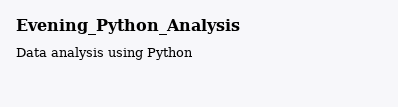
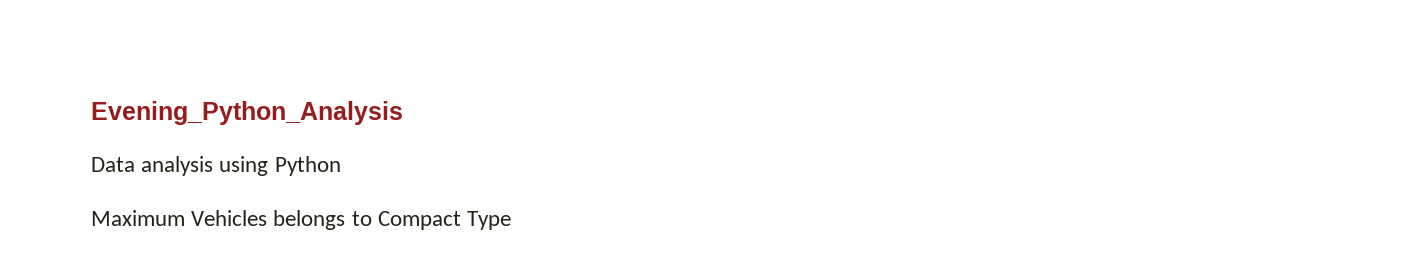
(193, 53) none -> [91,210,512,230] // Maximum Vehicles belongs to Compact Type

